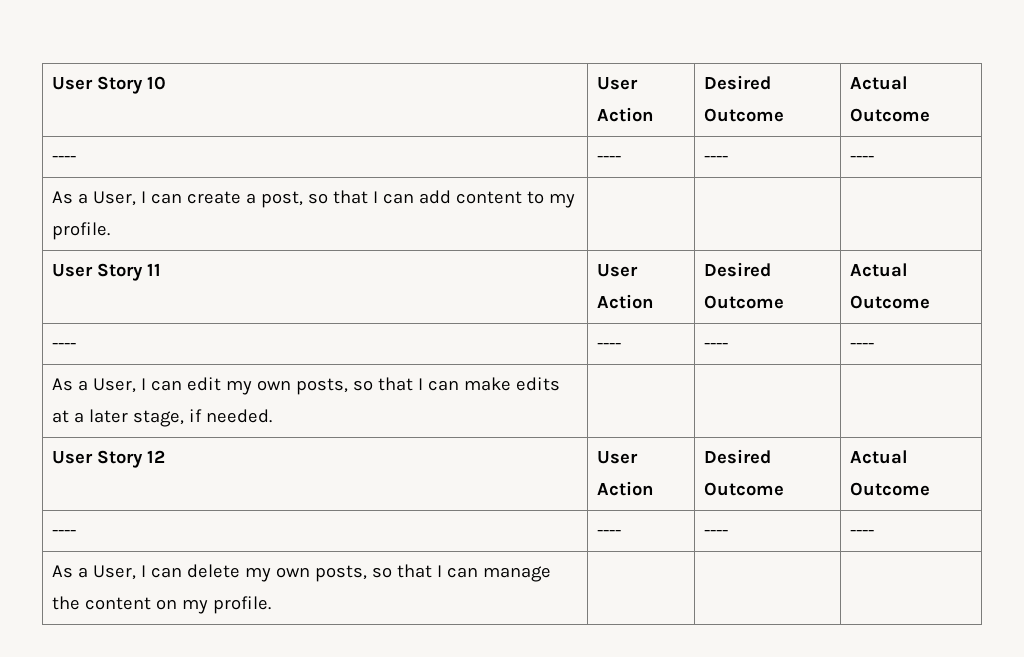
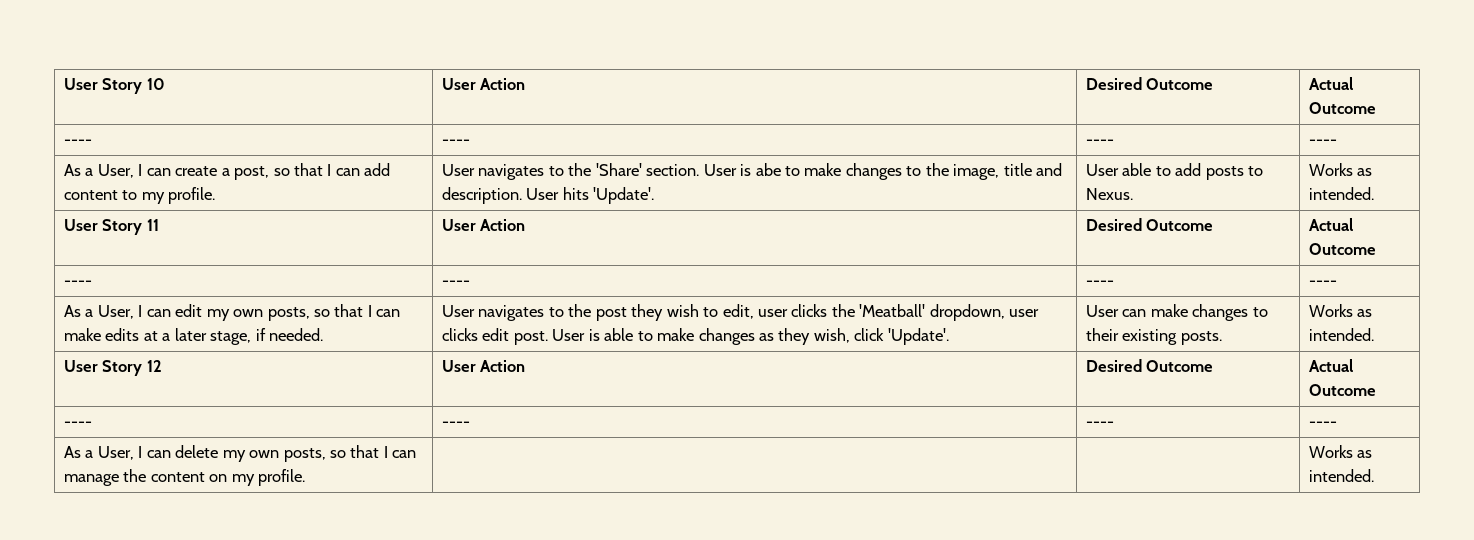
(110, 231) | | -> [441,163,1063,180] [441,187,655,204] [1085,163,1264,180] [1085,188,1133,200] [1308,163,1373,176] [1308,187,1374,200] User navigates to the 'Share' section. User is abe to make changes to the image, title and description. User hits 'Update'. | User able to add posts to Nexus. | Works as intended.
(272, 416) | | -> [441,304,1040,321] [441,328,949,345] [1085,304,1268,321] [1085,328,1222,345] [1308,304,1373,317] [1308,328,1374,341] User navigates to the post they wish to edit, user clicks the 'Meatball' dropdown, user clicks edit post. User is able to make changes as they wish, click 'Update'. | User can make changes to their existing posts. | Works as intended.
(271, 605) none -> [1308,445,1373,458] [1308,469,1374,482] Works as intended.

